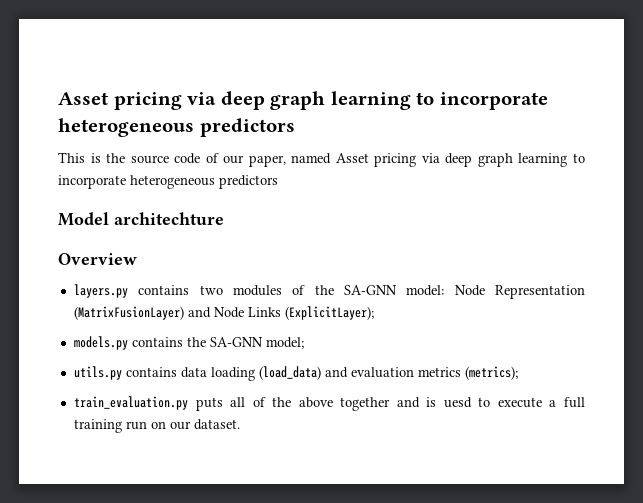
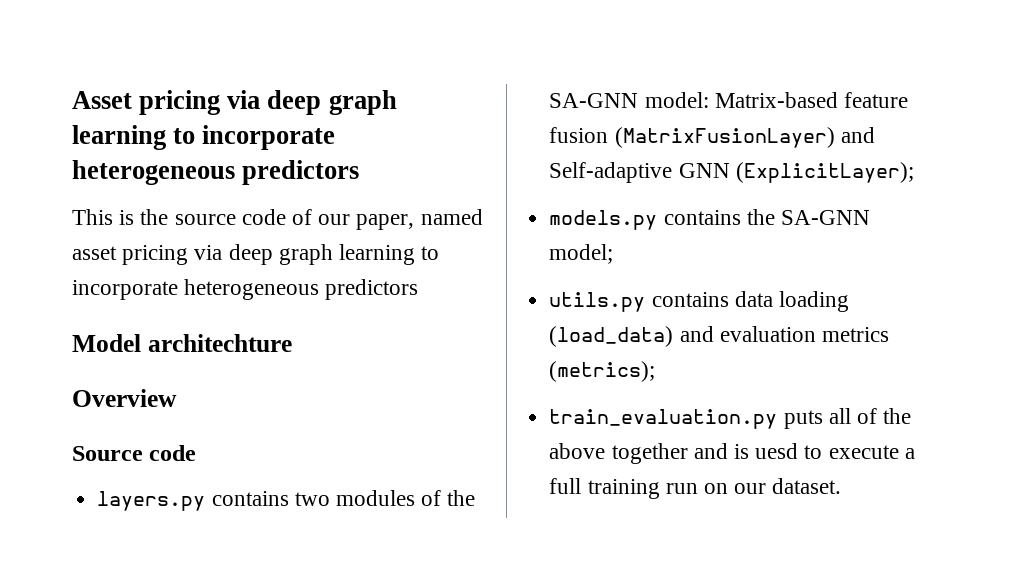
[335,153,369,163] Asset -> [72,246,117,260] asset
(137, 259) none -> [72,445,197,461] // Source code
[454,285,586,299] [73,306,281,320] Node Representation (MatrixFusionLayer) and Node Links -> [714,92,908,108] [549,127,875,148] [549,162,730,183] Matrix‐based feature fusion (MatrixFusionLayer) and Self‐adaptive GNN

